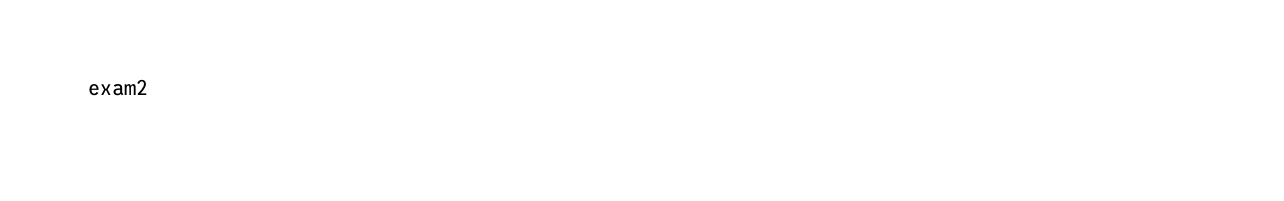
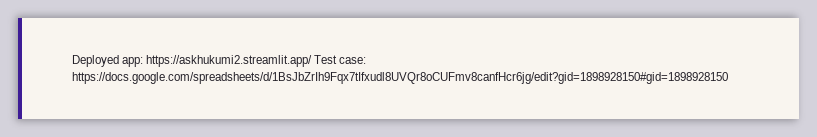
[88,79,148,96] exam2 -> [72,55,367,67] [72,72,728,84] Deployed app: https://askhukumi2.streamlit.app/ Test case: https://docs.google.com/spreadsheets/d/1BsJbZrIh9Fqx7tIfxudl8UVQr8oCUFmv8canfHcr6jg/edit?gid=1898928150#gid=1898928150

